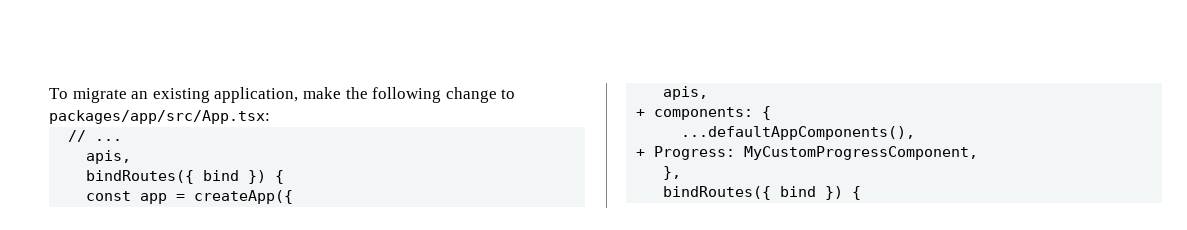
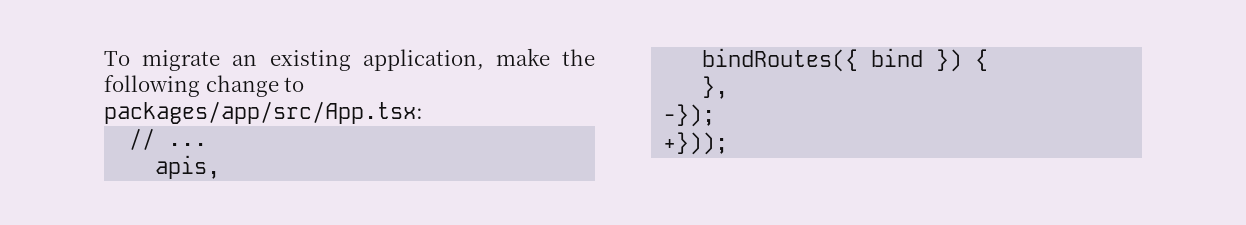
[86,190,294,204] [663,86,709,100] [636,106,772,120] [681,126,916,140] [636,146,979,160] [663,166,682,180] [663,186,862,200] const app = createApp({ // apis, // + components: { // ...defaultAppComponents(), // + Progress: MyCustomProgressComponent, // }, // bindRoutes({ bind }) { -> [702,76,729,99] [663,104,716,127] [663,132,729,155] }, // -}); // +}));

